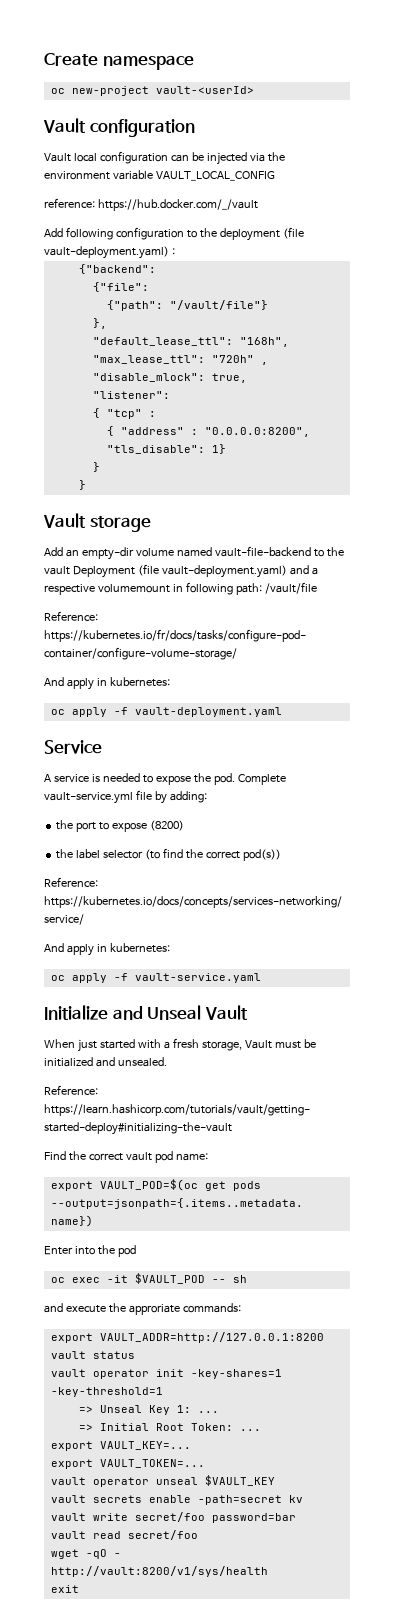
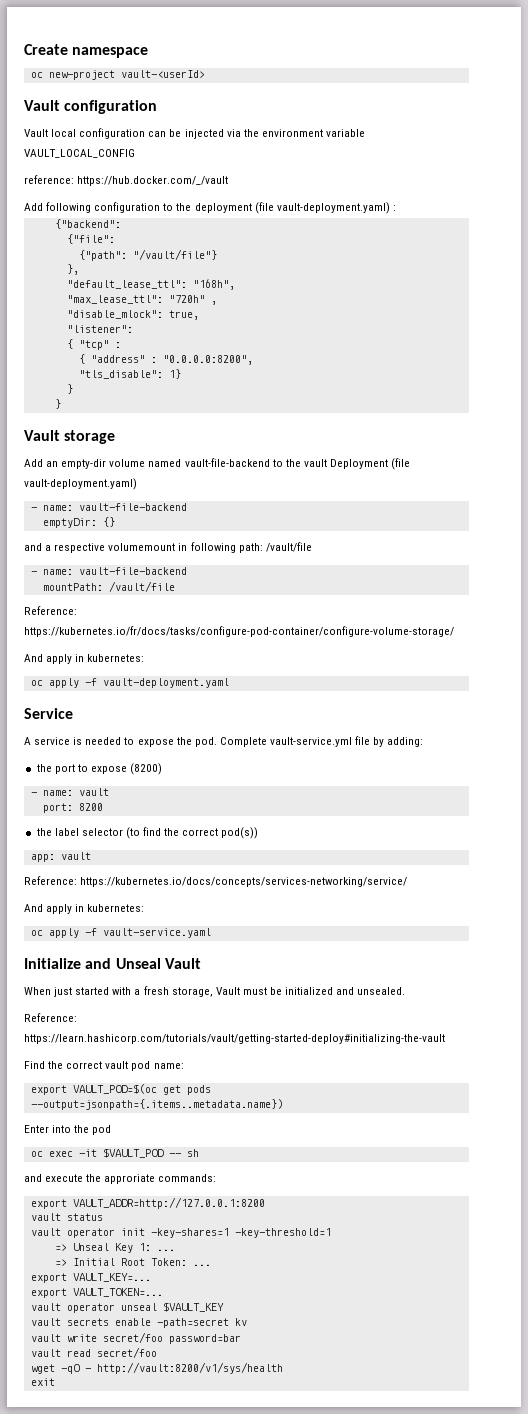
(287, 571) none -> [30,503,187,511] [42,517,115,528] // - name: vault-file-backend // emptyDir: {} //
(317, 588) none -> [30,567,187,575] [42,581,175,592] // - name: vault-file-backend // mountPath: /vault/file
(184, 825) none -> [30,788,109,796] [42,803,103,813] // - name: vault // port: 8200
(281, 855) none -> [30,852,91,862] // app: vault

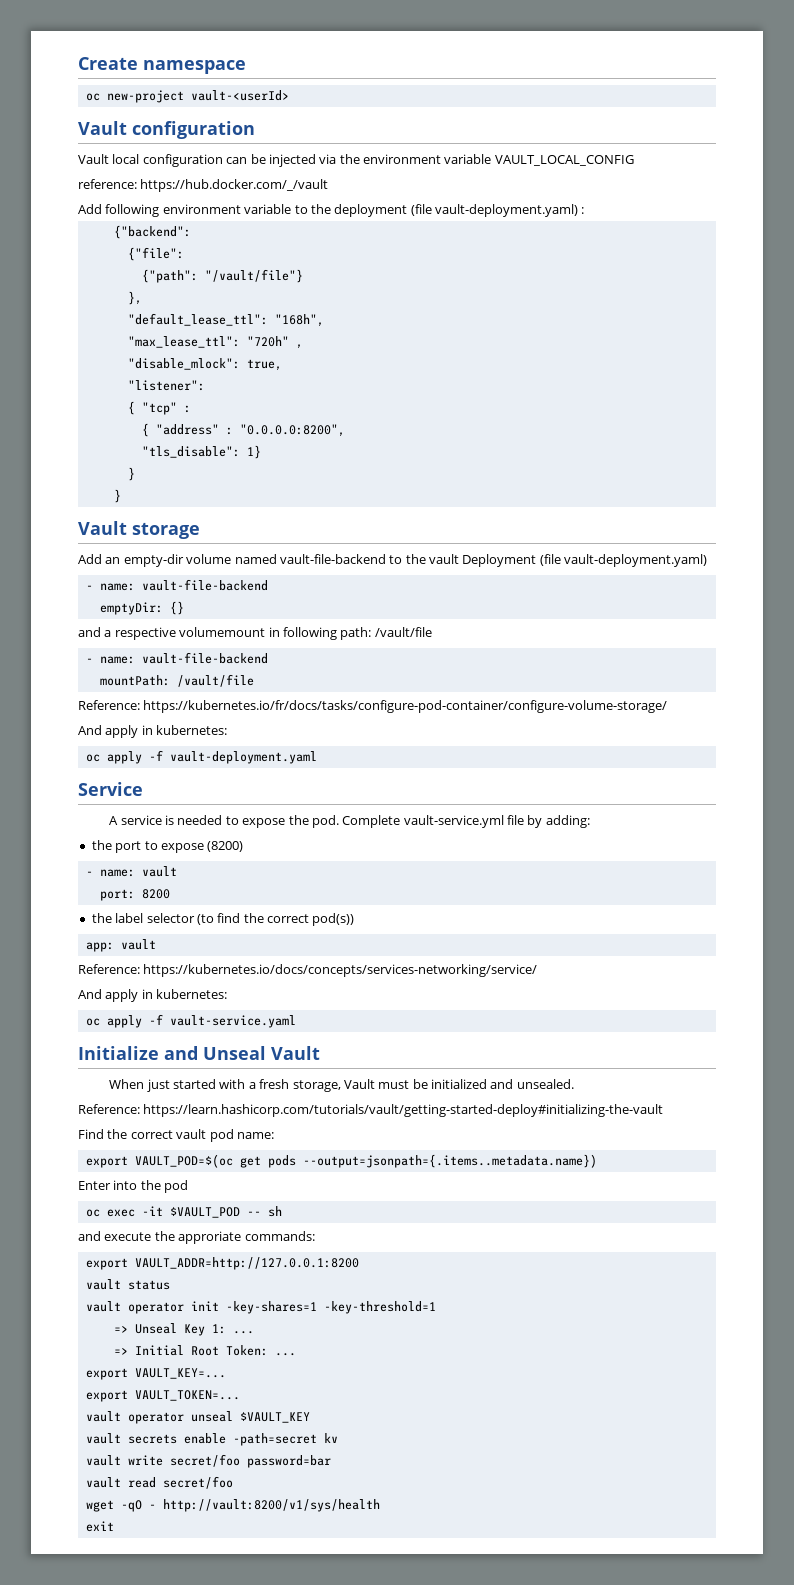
[94,202,161,213] configuration -> [162,204,292,214] environment variable

